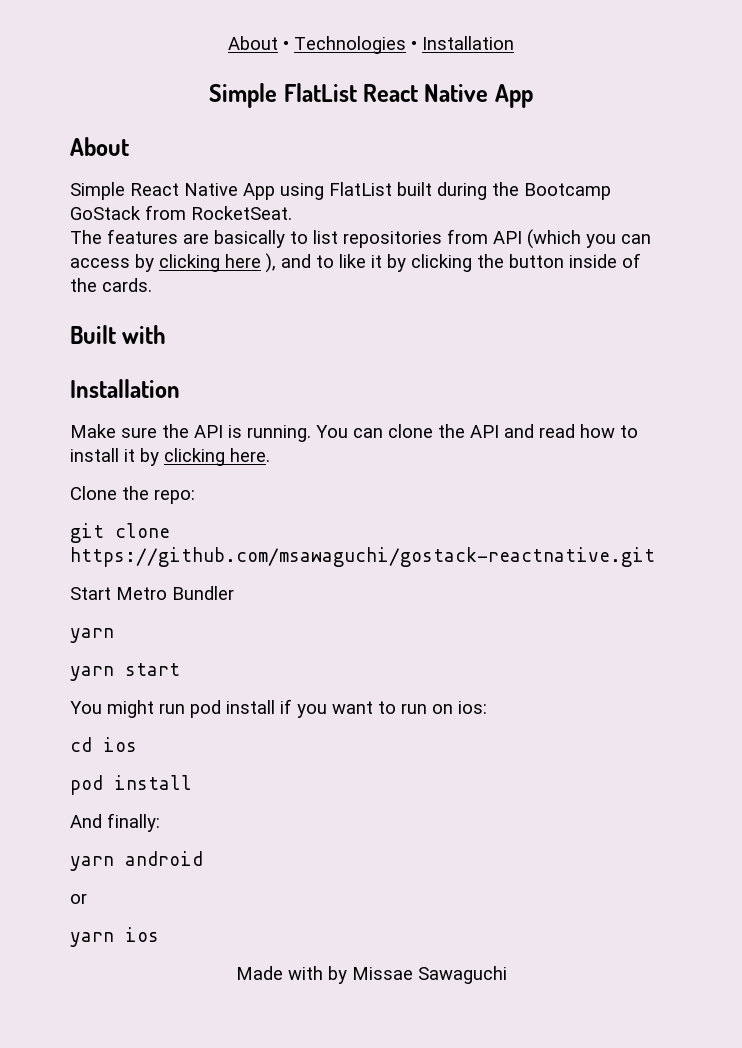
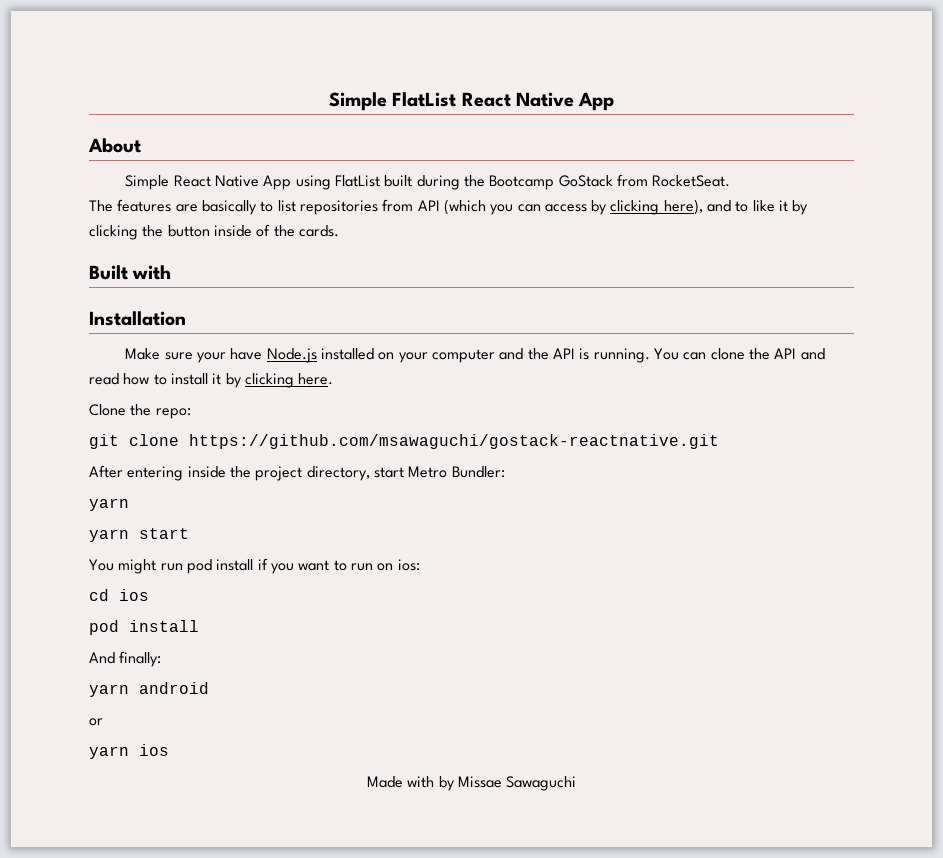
[228,36,514,54] About • Technologies • Installation // -> (328, 101) none
[225,253,276,273] here ), -> [663,199,703,215] here),
(157, 432) none -> [197,348,524,363] your have Node.js installed on your computer and
[70,586,234,600] Start Metro Bundler -> [89,465,505,481] After entering inside the project directory, start Metro Bundler:

